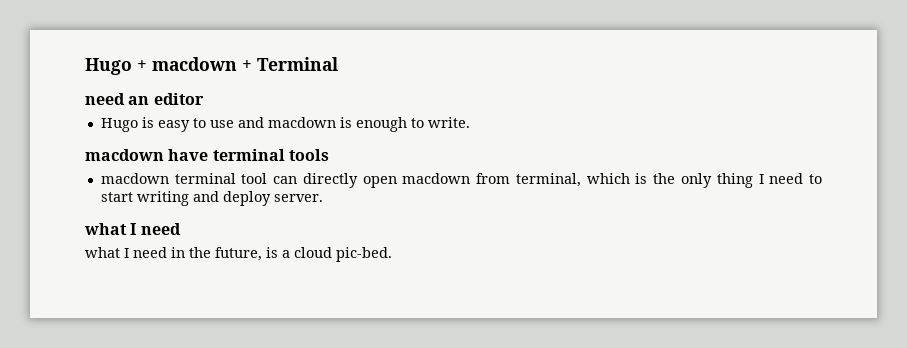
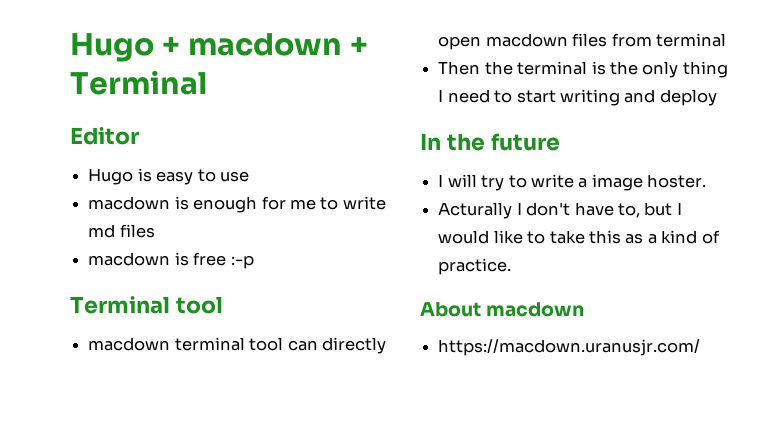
[85,93,204,105] need an editor -> [70,127,140,145] Editor
[237,117,264,128] and -> (249, 176) //
[410,117,470,128] [85,149,329,161] to write. // macdown have terminal tools -> [261,196,386,210] [88,224,155,238] [88,252,254,269] [70,296,223,314] for me to write md files // macdown is free :-p // Terminal tool
[476,173,630,187] from terminal, which -> [572,33,726,47] [438,61,588,75] files from terminal // Then the terminal
[273,194,323,202] [84,223,181,235] [85,247,392,262] server. // what I need // what I need in the future, is a cloud pic-bed. -> [420,133,560,151] [438,174,707,191] [438,202,682,219] [438,230,720,244] [438,258,512,275] [420,302,585,317] [438,339,701,356] // In the future // I will try to write a image hoster. // Acturally I don't have to, but I would like to take this as a kind of practice. // About macdown // https://macdown.uranusjr.com/

